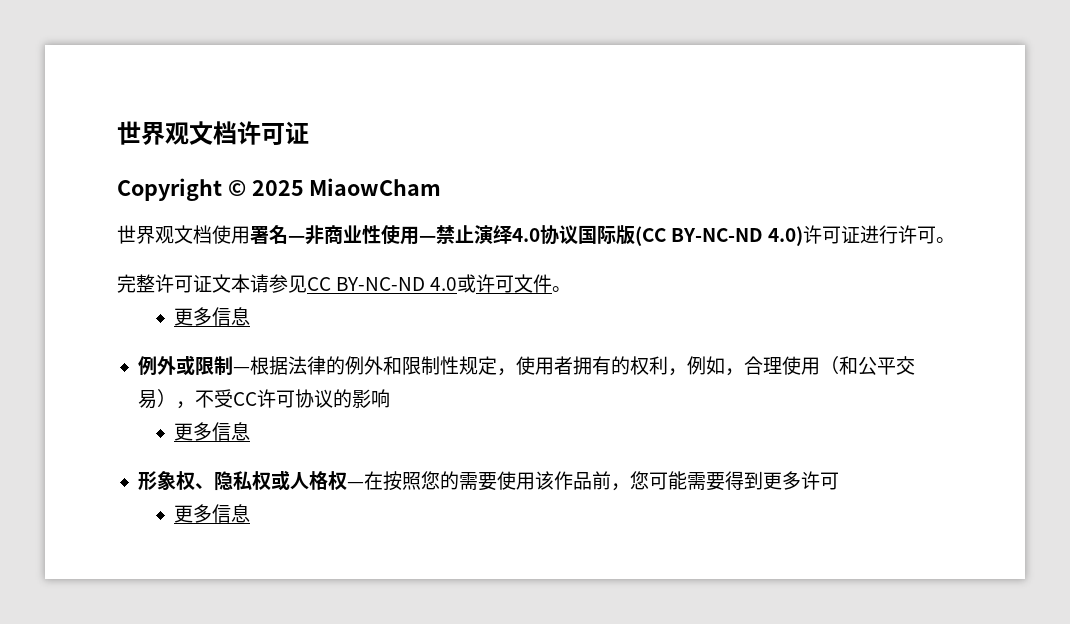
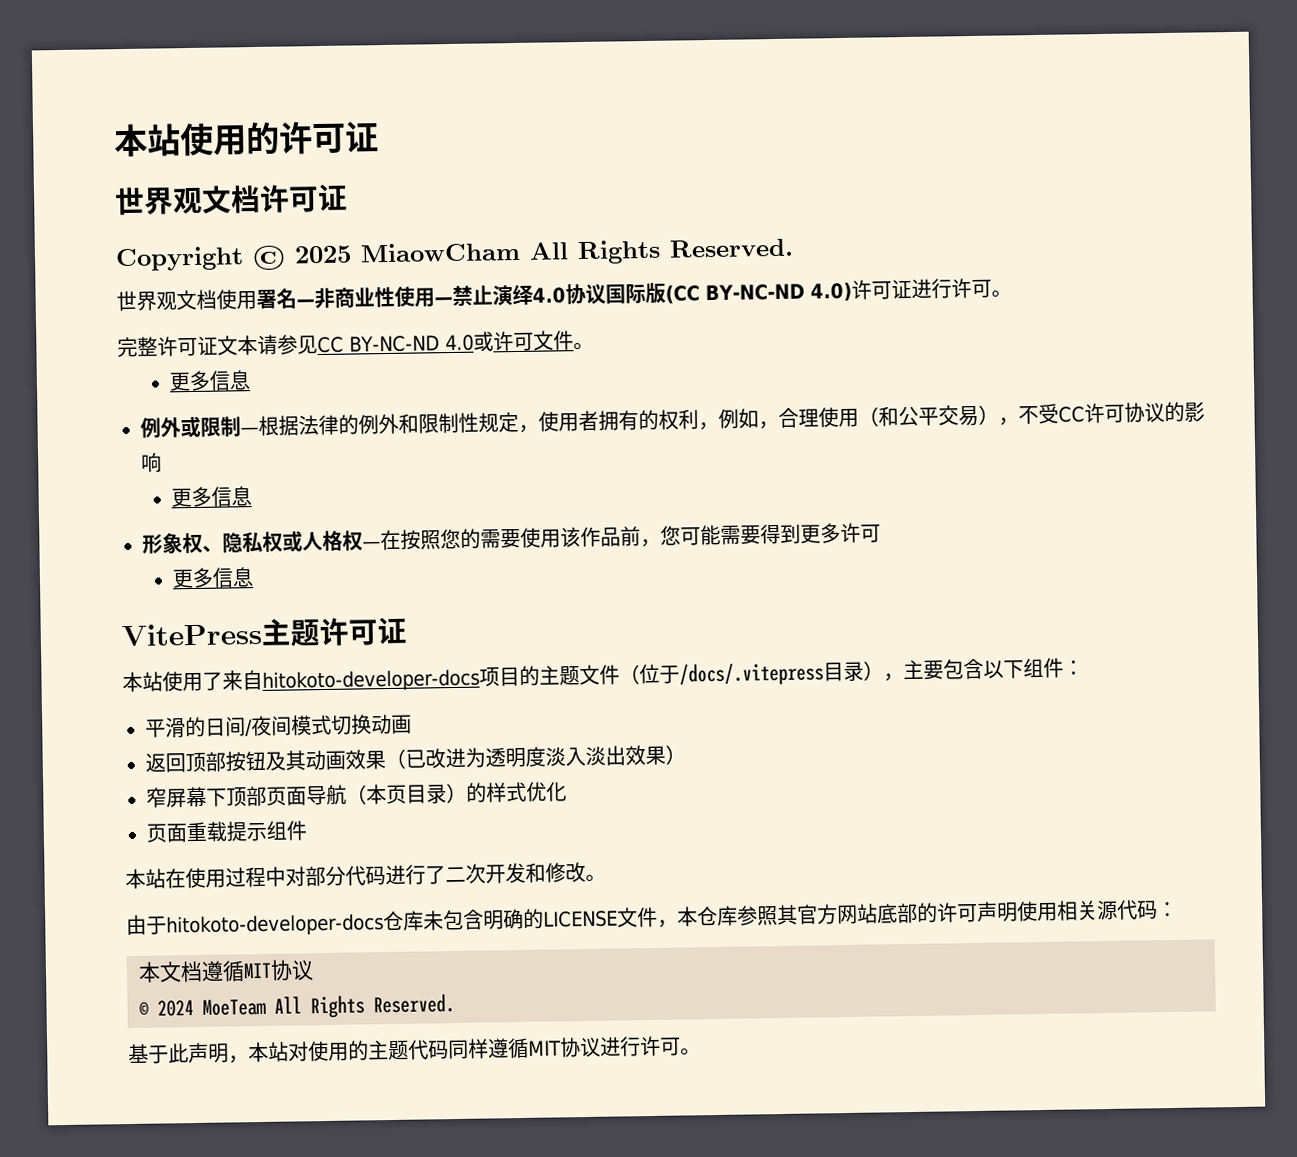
(117, 133) none -> [113,121,379,158] 本站使用的许可证 //
(442, 187) none -> [529,238,794,265] All Rights Reserved.
(251, 513) none -> [121,616,407,647] [122,657,1084,693] [145,713,412,738] [145,744,686,773] [146,781,567,808] [146,820,307,843] [125,862,606,890] [126,899,1178,938] [138,959,314,983] [139,994,455,1019] [128,1035,701,1064] // VitePress主题许可证 // 本站使用了来自hitokoto-developer-docs项目的主题文件（位于/docs/.vitepress目录），主要包含以下组件： // 平滑的日间/夜间模式切换动画 // 返回顶部按钮及其动画效果（已改进为透明度淡入淡出效果） // 窄屏幕下顶部页面导航（本页目录）的样式优化 // 页面重载提示组件 // 本站在使用过程中对部分代码进行了二次开发和修改。 // 由于hitokoto-developer-docs仓库未包含明确的LICENSE文件，本仓库参照其官方网站底部的许可声明使用相关源代码： // 本文档遵循MIT协议 // © 2024 MoeTeam All Rights Reserved. // 基于此声明，本站对使用的主题代码同样遵循MIT协议进行许可。

